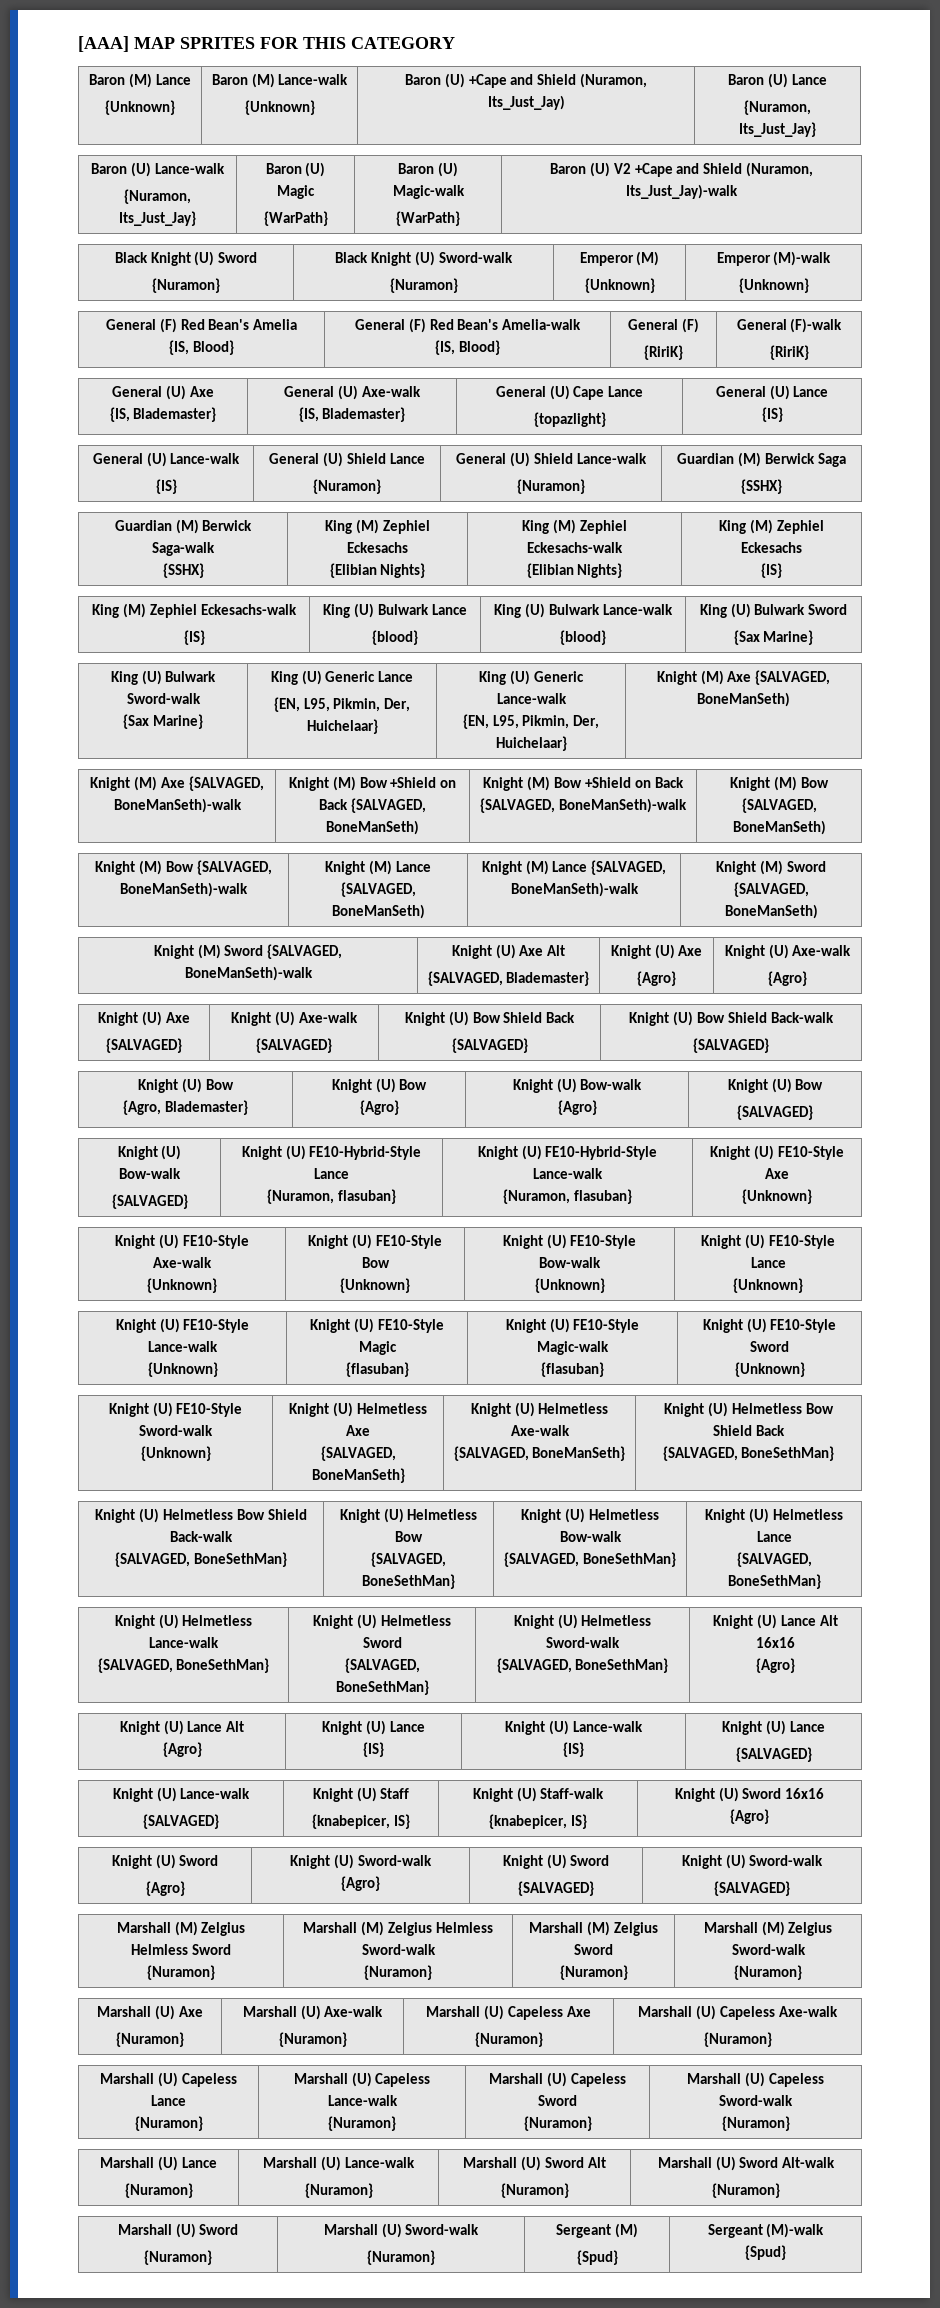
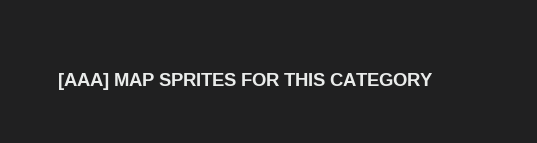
[89,73,191,88] [105,100,175,115] [211,73,349,88] [244,100,315,115] [404,73,648,88] [487,95,565,110] [728,73,827,88] [744,100,811,115] [739,122,816,137] [91,162,225,177] [124,189,191,204] [119,211,196,226] [265,162,326,177] [277,185,315,199] [263,211,328,226] [398,162,458,177] [392,185,465,199] [396,211,460,226] [549,162,814,177] [626,184,738,199] [114,251,258,266] [152,278,220,293] [335,251,513,266] [389,278,458,293] [579,251,660,266] [584,278,655,293] [716,251,832,266] [738,278,809,293] [105,318,298,333] [169,340,234,355] [354,318,582,333] [435,340,500,355] [628,318,699,333] [644,345,683,360] [736,318,843,333] [769,345,809,360] [112,385,214,400] [109,407,217,422] [284,385,421,400] [298,407,406,422] [495,385,644,400] [533,412,606,427] [715,385,829,400] [761,407,783,422] [92,452,241,467] [155,479,177,494] [269,452,425,467] [313,479,381,494] [456,452,647,467] [517,479,585,494] [677,452,846,467] [741,479,782,494] [114,519,253,534] [152,542,215,556] [162,563,204,578] [325,519,430,534] [347,542,408,553] [329,563,426,578] [522,519,627,534] [527,542,623,553] [526,563,623,578] [719,519,824,534] [741,542,802,553] [761,563,782,578] [92,603,297,618] [183,630,205,645] [323,603,467,618] [372,630,418,645] [494,603,673,618] [560,630,606,645] [699,603,848,618] [733,630,814,645] [110,670,217,685] [126,693,201,704] [123,714,203,729] [270,670,414,685] [273,697,411,712] [306,719,378,734] [479,670,584,685] [496,693,567,704] [462,714,600,729] [495,736,567,751] [656,670,831,685] [697,692,790,707] [90,776,264,791] [113,798,242,813] [288,776,457,791] [319,798,426,813] [326,820,419,835] [483,776,684,791] [480,798,687,813] [730,776,829,791] [741,798,817,813] [732,820,826,835] [95,860,272,875] [120,882,248,897] [325,860,431,875] [340,882,416,897] [331,904,425,919] [481,860,667,875] [510,882,639,897] [716,860,826,875] [733,882,809,897] [724,904,818,919] [153,944,343,959] [184,966,313,981] [451,944,566,959] [427,971,590,986] [610,944,703,959] [637,971,676,986] [724,944,852,959] [768,971,807,986] [98,1011,190,1026] [106,1038,182,1053] [231,1011,358,1026] [256,1038,332,1053] [404,1011,576,1026] [451,1038,528,1053] [629,1011,834,1026] [693,1038,769,1053] [138,1078,234,1093] [123,1100,248,1115] [331,1078,428,1093] [359,1100,399,1115] [512,1078,643,1093] [557,1100,597,1115] [727,1078,824,1093] [737,1105,813,1120] [117,1145,182,1160] [119,1168,181,1179] [111,1194,188,1209] [241,1145,422,1160] [314,1168,349,1179] [267,1189,396,1204] [477,1145,658,1160] [533,1168,603,1179] [503,1189,632,1204] [710,1145,844,1160] [765,1168,789,1179] [742,1189,812,1204] [115,1234,249,1249] [153,1257,212,1268] [147,1278,217,1293] [308,1234,442,1249] [361,1257,390,1268] [340,1278,410,1293] [502,1234,637,1249] [539,1257,601,1268] [534,1278,605,1293] [701,1234,835,1249] [750,1257,786,1268] [733,1278,803,1293] [115,1318,250,1333] [148,1341,218,1352] [147,1362,218,1377] [310,1318,444,1333] [358,1341,397,1355] [345,1362,409,1377] [505,1318,640,1333] [537,1341,609,1355] [541,1362,604,1377] [702,1318,837,1333] [750,1341,789,1352] [734,1362,805,1377] [108,1402,243,1417] [139,1425,213,1436] [140,1446,211,1461] [289,1402,427,1417] [346,1425,370,1436] [320,1446,396,1461] [311,1468,405,1483] [470,1402,609,1417] [510,1425,570,1436] [453,1446,626,1461] [664,1402,834,1417] [713,1425,785,1436] [662,1446,835,1461] [95,1508,307,1523] [170,1531,233,1542] [115,1552,287,1567] [339,1508,478,1523] [395,1531,423,1542] [371,1552,446,1567] [362,1574,455,1589] [521,1508,659,1523] [559,1531,622,1542] [504,1552,676,1567] [705,1508,843,1523] [756,1531,792,1542] [736,1552,812,1567] [727,1574,821,1589] [114,1614,253,1629] [149,1637,219,1648] [97,1658,270,1673] [313,1614,451,1629] [362,1637,402,1648] [344,1658,420,1673] [335,1680,429,1695] [513,1614,652,1629] [546,1637,620,1648] [496,1658,669,1673] [713,1614,838,1629] [756,1637,795,1648] [756,1658,795,1673] [119,1720,245,1735] [162,1742,202,1757] [322,1720,425,1735] [363,1742,384,1757] [505,1720,643,1735] [563,1742,584,1757] [722,1720,825,1735] [735,1747,812,1762] [112,1787,251,1802] [143,1814,219,1829] [312,1787,410,1802] [312,1814,410,1829] [472,1787,605,1802] [489,1814,587,1829] [674,1787,825,1802] [730,1809,769,1824] [111,1854,219,1869] [145,1881,185,1896] [290,1854,432,1869] [341,1876,380,1891] [502,1854,610,1869] [518,1881,594,1896] [681,1854,824,1869] [714,1881,790,1896] [116,1921,246,1936] [131,1944,231,1955] [147,1965,215,1980] [303,1921,493,1936] [361,1944,436,1955] [364,1965,432,1980] [529,1921,658,1936] [574,1944,613,1955] [559,1965,628,1980] [703,1921,833,1936] [731,1944,806,1955] [734,1965,802,1980] [97,2005,203,2020] [116,2032,184,2047] [242,2005,384,2020] [278,2032,347,2047] [426,2005,591,2020] [474,2032,543,2047] [638,2005,838,2020] [703,2032,772,2047] [100,2072,237,2087] [151,2095,186,2106] [134,2116,203,2131] [293,2072,431,2087] [327,2095,398,2106] [328,2116,396,2131] [489,2072,626,2087] [538,2095,577,2106] [523,2116,592,2131] [687,2072,824,2087] [719,2095,793,2106] [721,2116,790,2131] [100,2156,217,2171] [124,2183,193,2198] [263,2156,415,2171] [304,2183,373,2198] [463,2156,606,2171] [500,2183,569,2198] [657,2156,836,2171] [712,2183,780,2198] [117,2223,239,2238] [144,2250,212,2265] [323,2223,480,2238] [367,2250,435,2265] [556,2223,638,2238] [576,2250,618,2265] [707,2223,825,2238] [745,2245,786,2260] // Baron (M) Lance // {Unknown} | Baron (M) Lance-walk // {Unknown} | Baron (U) +Cape and Shield (Nuramon, Its_Just_Jay) | Baron (U) Lance // {Nuramon, Its_Just_Jay} // Baron (U) Lance-walk // {Nuramon, Its_Just_Jay} | Baron (U) Magic // {WarPath} | Baron (U) Magic-walk // {WarPath} | Baron (U) V2 +Cape and Shield (Nuramon, Its_Just_Jay)-walk // Black Knight (U) Sword // {Nuramon} | Black Knight (U) Sword-walk // {Nuramon} | Emperor (M) // {Unknown} | Emperor (M)-walk // {Unknown} // General (F) Red Bean's Amelia // {IS, Blood} | General (F) Red Bean's Amelia-walk // {IS, Blood} | General (F) // {RiriK} | General (F)-walk // {RiriK} // General (U) Axe // {IS, Blademaster} | General (U) Axe-walk // {IS, Blademaster} | General (U) Cape Lance // {topazlight} | General (U) Lance // {IS} // General (U) Lance-walk // {IS} | General (U) Shield Lance // {Nuramon} | General (U) Shield Lance-walk // {Nuramon} | Guardian (M) Berwick Saga // {SSHX} // Guardian (M) Berwick Saga-walk // {SSHX} | King (M) Zephiel Eckesachs // {Elibian Nights} | King (M) Zephiel Eckesachs-walk // {Elibian Nights} | King (M) Zephiel Eckesachs // {IS} // King (M) Zephiel Eckesachs-walk // {IS} | King (U) Bulwark Lance // {blood} | King (U) Bulwark Lance-walk // {blood} | King (U) Bulwark Sword // {Sax Marine} // King (U) Bulwark Sword-walk // {Sax Marine} | King (U) Generic Lance // {EN, L95, Pikmin, Der, Huichelaar} | King (U) Generic Lance-walk // {EN, L95, Pikmin, Der, Huichelaar} | Knight (M) Axe {SALVAGED, BoneManSeth) // Knight (M) Axe {SALVAGED, BoneManSeth)-walk | Knight (M) Bow +Shield on Back {SALVAGED, BoneManSeth) | Knight (M) Bow +Shield on Back {SALVAGED, BoneManSeth)-walk | Knight (M) Bow {SALVAGED, BoneManSeth) // Knight (M) Bow {SALVAGED, BoneManSeth)-walk | Knight (M) Lance {SALVAGED, BoneManSeth) | Knight (M) Lance {SALVAGED, BoneManSeth)-walk | Knight (M) Sword {SALVAGED, BoneManSeth) // Knight (M) Sword {SALVAGED, BoneManSeth)-walk | Knight (U) Axe Alt // {SALVAGED, Blademaster} | Knight (U) Axe // {Agro} | Knight (U) Axe-walk // {Agro} // Knight (U) Axe // {SALVAGED} | Knight (U) Axe-walk // {SALVAGED} | Knight (U) Bow Shield Back // {SALVAGED} | Knight (U) Bow Shield Back-walk // {SALVAGED} // Knight (U) Bow // {Agro, Blademaster} | Knight (U) Bow // {Agro} | Knight (U) Bow-walk // {Agro} | Knight (U) Bow // {SALVAGED} // Knight (U) Bow-walk // {SALVAGED} | Knight (U) FE10-Hybrid-Style Lance // {Nuramon, flasuban} | Knight (U) FE10-Hybrid-Style Lance-walk // {Nuramon, flasuban} | Knight (U) FE10-Style Axe // {Unknown} // Knight (U) FE10-Style Axe-walk // {Unknown} | Knight (U) FE10-Style Bow // {Unknown} | Knight (U) FE10-Style Bow-walk // {Unknown} | Knight (U) FE10-Style Lance // {Unknown} // Knight (U) FE10-Style Lance-walk // {Unknown} | Knight (U) FE10-Style Magic // {flasuban} | Knight (U) FE10-Style Magic-walk // {flasuban} | Knight (U) FE10-Style Sword // {Unknown} // Knight (U) FE10-Style Sword-walk // {Unknown} | Knight (U) Helmetless Axe // {SALVAGED, BoneManSeth} | Knight (U) Helmetless Axe-walk // {SALVAGED, BoneManSeth} | Knight (U) Helmetless Bow Shield Back // {SALVAGED, BoneSethMan} // Knight (U) Helmetless Bow Shield Back-walk // {SALVAGED, BoneSethMan} | Knight (U) Helmetless Bow // {SALVAGED, BoneSethMan} | Knight (U) Helmetless Bow-walk // {SALVAGED, BoneSethMan} | Knight (U) Helmetless Lance // {SALVAGED, BoneSethMan} // Knight (U) Helmetless Lance-walk // {SALVAGED, BoneSethMan} | Knight (U) Helmetless Sword // {SALVAGED, BoneSethMan} | Knight (U) Helmetless Sword-walk // {SALVAGED, BoneSethMan} | Knight (U) Lance Alt 16x16 // {Agro} // Knight (U) Lance Alt // {Agro} | Knight (U) Lance // {IS} | Knight (U) Lance-walk // {IS} | Knight (U) Lance // {SALVAGED} // Knight (U) Lance-walk // {SALVAGED} | Knight (U) Staff // {knabepicer, IS} | Knight (U) Staff-walk // {knabepicer, IS} | Knight (U) Sword 16x16 // {Agro} // Knight (U) Sword // {Agro} | Knight (U) Sword-walk // {Agro} | Knight (U) Sword // {SALVAGED} | Knight (U) Sword-walk // {SALVAGED} // Marshall (M) Zelgius Helmless Sword // {Nuramon} | Marshall (M) Zelgius Helmless Sword-walk // {Nuramon} | Marshall (M) Zelgius Sword // {Nuramon} | Marshall (M) Zelgius Sword-walk // {Nuramon} // Marshall (U) Axe // {Nuramon} | Marshall (U) Axe-walk // {Nuramon} | Marshall (U) Capeless Axe // {Nuramon} | Marshall (U) Capeless Axe-walk // {Nuramon} // Marshall (U) Capeless Lance // {Nuramon} | Marshall (U) Capeless Lance-walk // {Nuramon} | Marshall (U) Capeless Sword // {Nuramon} | Marshall (U) Capeless Sword-walk // {Nuramon} // Marshall (U) Lance // {Nuramon} | Marshall (U) Lance-walk // {Nuramon} | Marshall (U) Sword Alt // {Nuramon} | Marshall (U) Sword Alt-walk // {Nuramon} // Marshall (U) Sword // {Nuramon} | Marshall (U) Sword-walk // {Nuramon} | Sergeant (M) // {Spud} | Sergeant (M)-walk // {Spud} -> (433, 79) none

